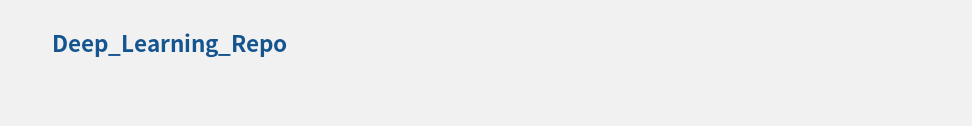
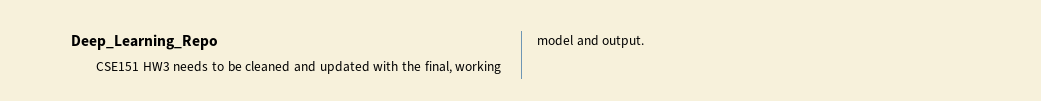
(287, 45) none -> [96,61,502,74] [537,35,645,48] // CSE151 HW3 needs to be cleaned and updated with the final, working model and output.

